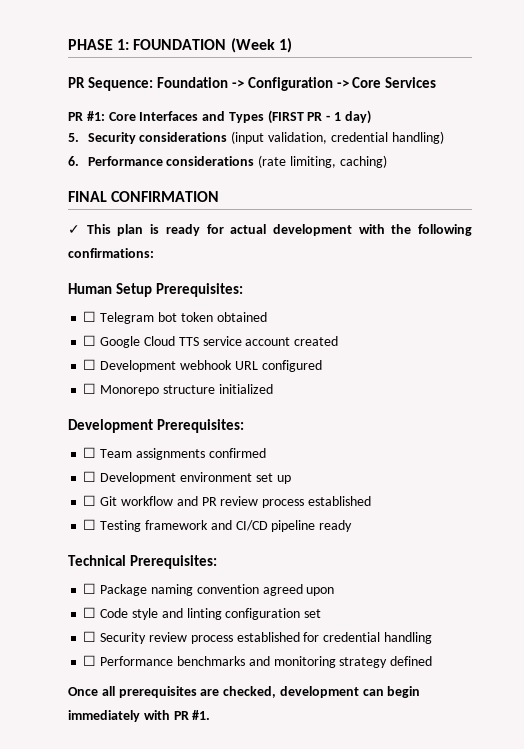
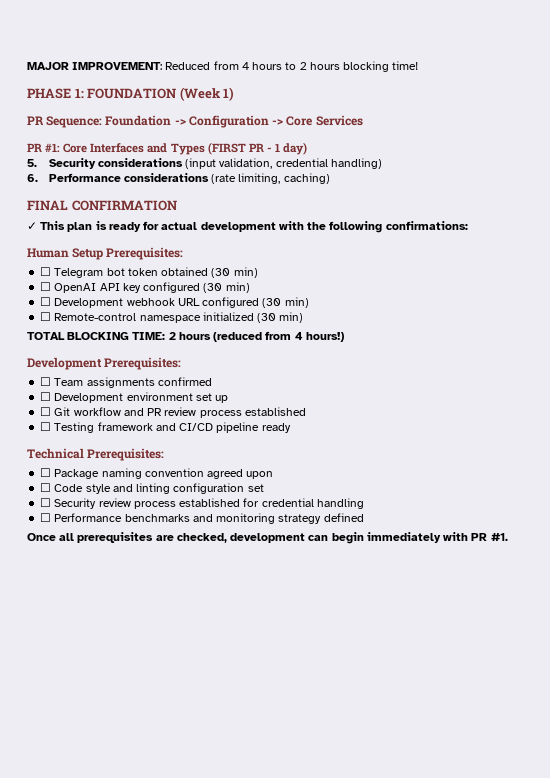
(68, 44) none -> [27,61,419,72] MAJOR IMPROVEMENT: Reduced from 4 hours to 2 hours blocking time! //
[83,335,339,348] // ☐ Google Cloud TTS service account created -> [211,267,258,278] [40,282,250,293] (30 min) // ☐ OpenAI API key configured (30 min)
[83,383,215,396] // ☐ Monorepo structure -> [262,297,309,308] [40,312,201,323] (30 min) // ☐ Remote-control namespace
(273, 389) none -> [257,312,304,323] [27,331,344,342] (30 min) // TOTAL BLOCKING TIME: 2 hours (reduced from 4 hours!)

